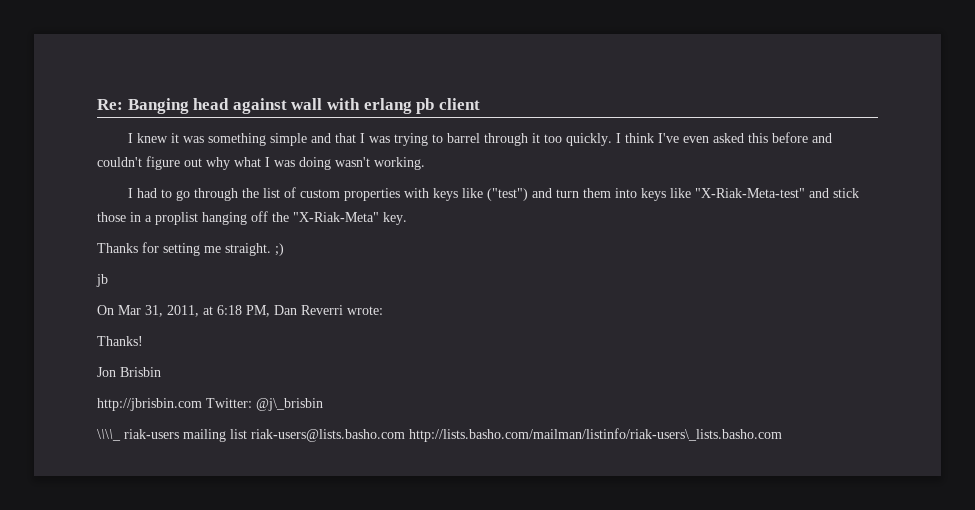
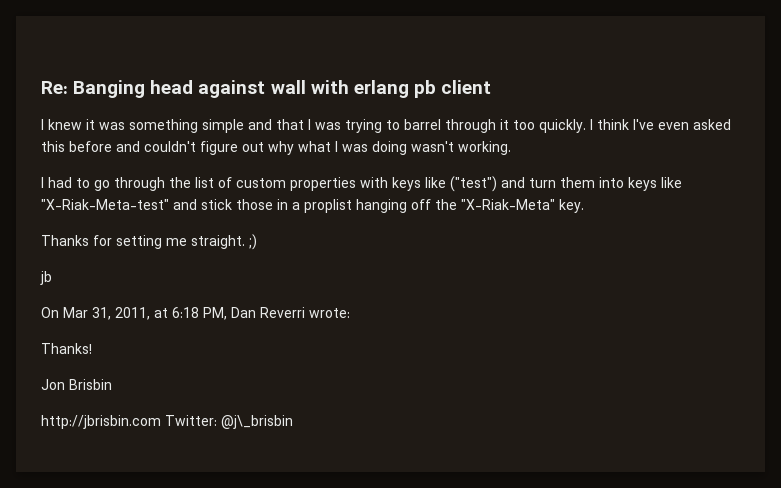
[97,428,782,442] // \\\\_ riak-users mailing list riak-users@lists.basho.com http://lists.basho.com/mailman/listinfo/riak-users\_lists.basho.com -> (293, 422) none

